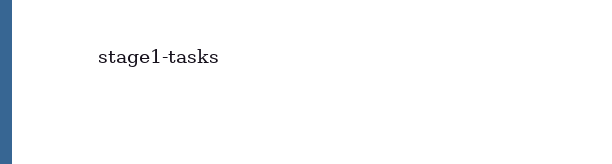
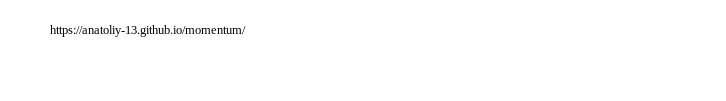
[98,49,219,67] stage1-tasks -> [50,25,246,37] https://anatoliy-13.github.io/momentum/

